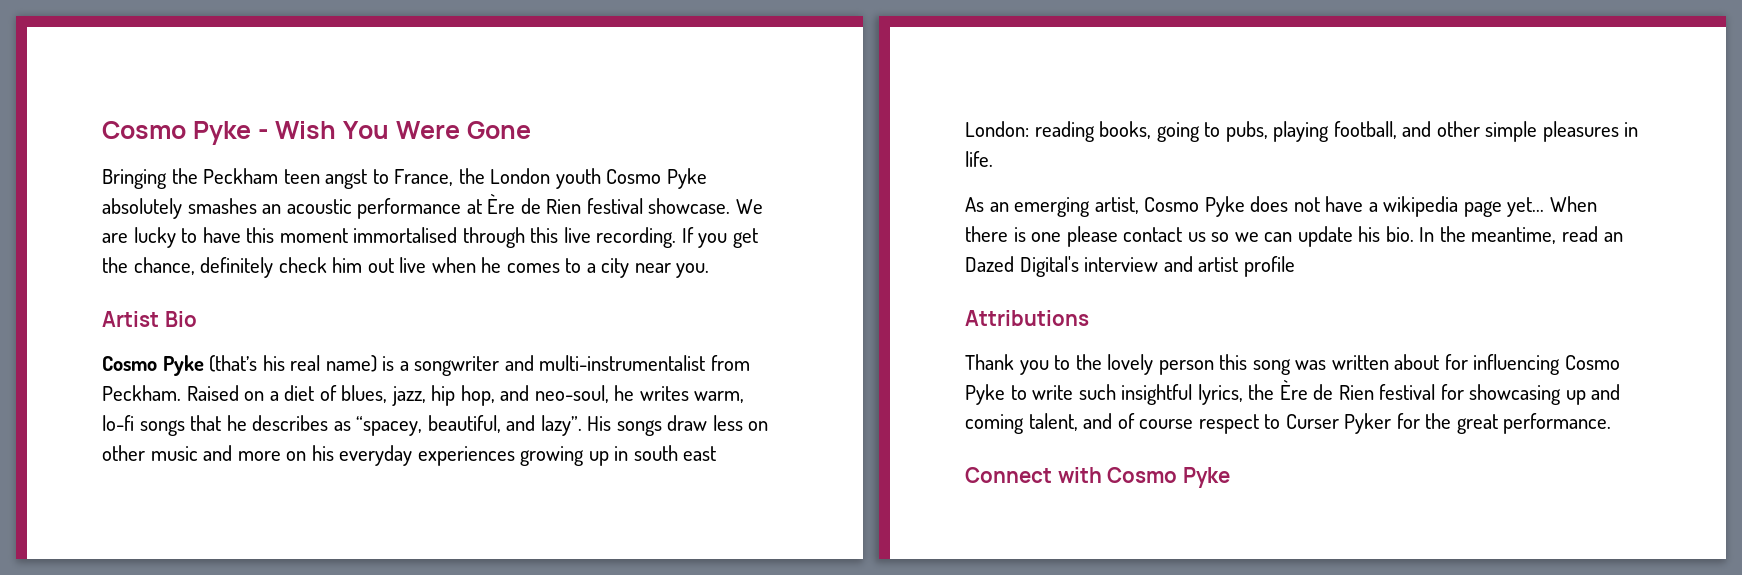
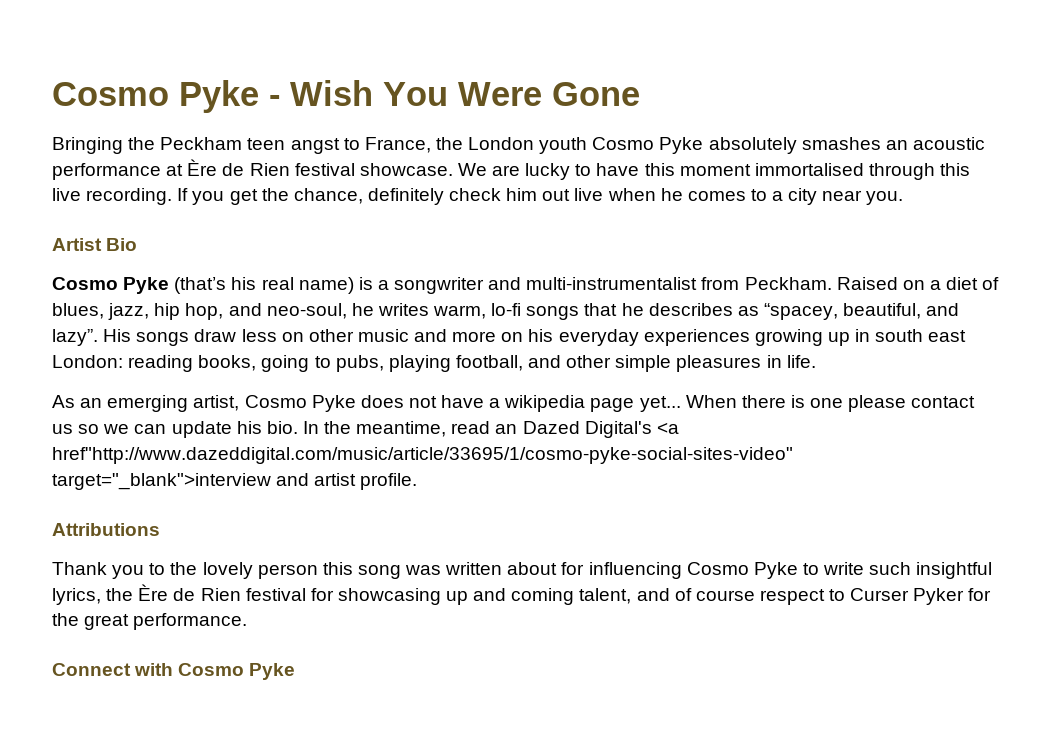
[1084,257,1159,272] interview -> [656,422,679,434] [52,447,793,464] [52,473,271,490] <a href"http://www.dazeddigital.com/music/article/33695/1/cosmo-pyke-social-sites-video" target="_blank">interview
[1243,256,1295,277] profile -> [360,473,418,490] profile.

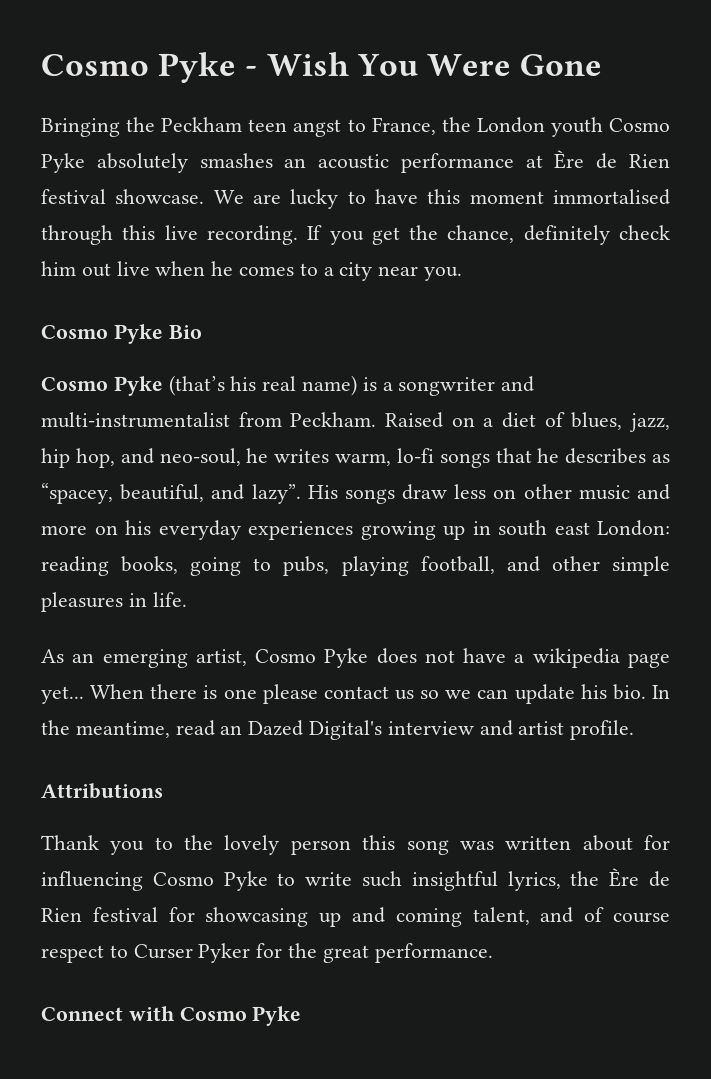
[52,238,102,251] Artist -> [41,324,163,344] Cosmo Pyke
[656,422,679,434] [52,447,793,464] [52,473,271,490] <a href"http://www.dazeddigital.com/music/article/33695/1/cosmo-pyke-social-sites-video" target="_blank">interview -> [387,721,474,735] interview

